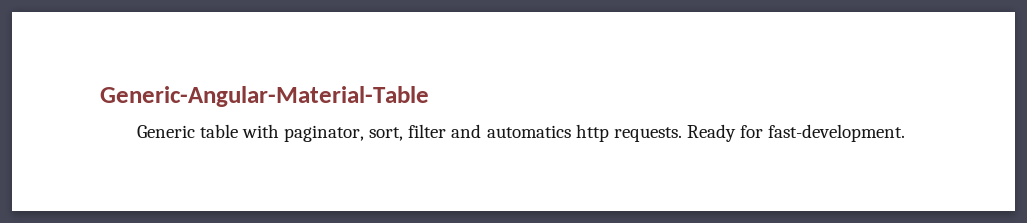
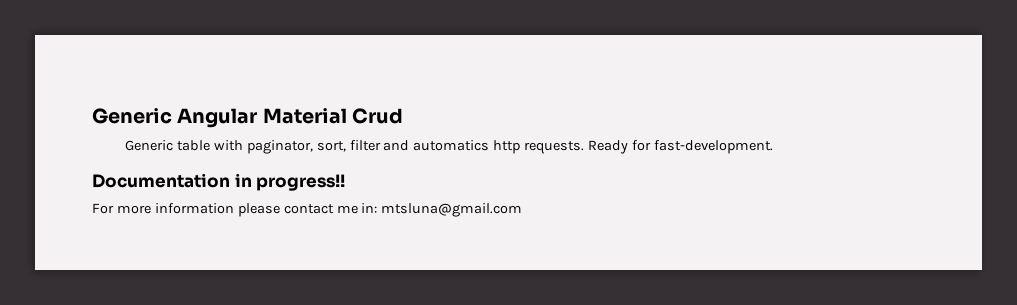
[100,86,429,107] Generic-Angular-Material-Table -> [92,108,403,128] Generic Angular Material Crud
(906, 133) none -> [92,173,346,191] [92,203,523,217] // Documentation in progress!! // For more information please contact me in: mtsluna@gmail.com

